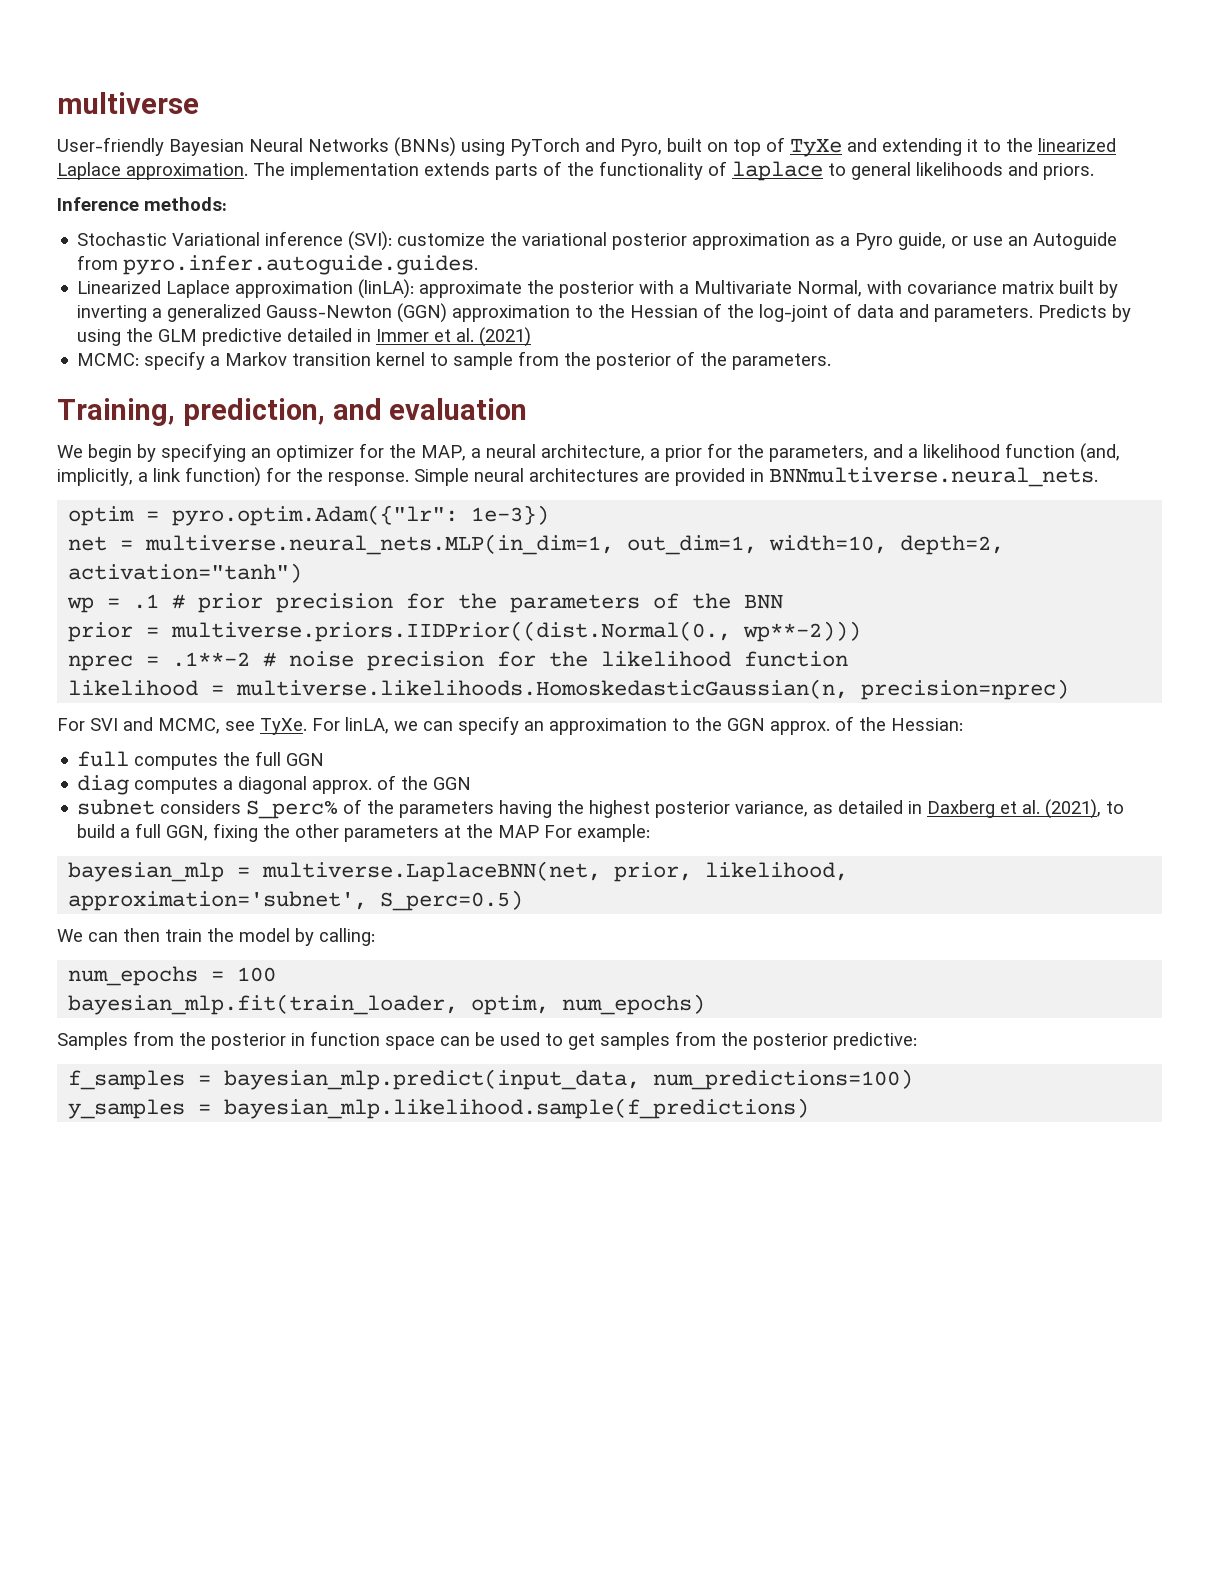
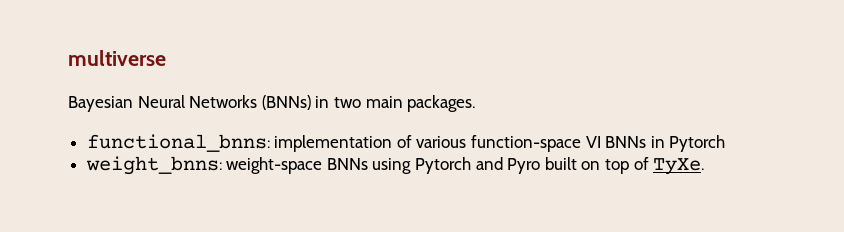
[57,137,164,156] User-friendly -> (166, 58) none
[461,137,1116,157] [57,161,1094,181] [57,197,227,211] [77,231,1118,251] [77,255,479,275] [77,279,1119,299] [77,303,1132,323] [77,327,532,347] [77,351,832,370] [57,398,528,426] [57,443,1120,463] [57,467,1098,487] [68,505,550,526] [68,534,1005,555] [68,563,303,583] [67,593,784,613] [68,621,862,642] [68,651,849,671] [68,679,1070,700] [57,716,963,735] [77,751,325,770] [77,775,472,795] [77,799,1125,819] [77,823,651,842] [68,861,849,882] [68,890,524,911] [57,928,375,946] [68,966,277,986] [68,994,706,1015] [57,1031,917,1050] [68,1069,914,1090] [68,1098,810,1119] using PyTorch and Pyro, built on top of TyXe and extending it to the linearized Laplace approximation. The implementation extends parts of the functionality of laplace to general likelihoods and priors. // Inference methods: // Stochastic Variational inference (SVI): customize the variational posterior approximation as a Pyro guide, or use an Autoguide from pyro.infer.autoguide.guides. // Linearized Laplace approximation (linLA): approximate the posterior with a Multivariate Normal, with covariance matrix built by inverting a generalized Gauss-Newton (GGN) approximation to the Hessian of the log-joint of data and parameters. Predicts by using the GLM predictive detailed in Immer et al. (2021) // MCMC: specify a Markov transition kernel to sample from the posterior of the parameters. // Training, prediction, and evaluation // We begin by specifying an optimizer for the MAP, a neural architecture, a prior for the parameters, and a likelihood function (and, implicitly, a link function) for the response. Simple neural architectures are provided in BNNmultiverse.neural_nets. // optim = pyro.optim.Adam({"lr": 1e-3}) // net = multiverse.neural_nets.MLP(in_dim=1, out_dim=1, width=10, depth=2, activation="tanh") // wp = .1 # prior precision for the parameters of the BNN // prior = multiverse.priors.IIDPrior((dist.Normal(0., wp**-2))) // nprec = .1**-2 # noise precision for the likelihood function // likelihood = multiverse.likelihoods.HomoskedasticGaussian(n, precision=nprec) // For SVI and MCMC, see TyXe. For linLA, we can specify an approximation to the GGN approx. of the Hessian: // full computes the full GGN // diag computes a diagonal approx. of the GGN // subnet considers S_perc% of the parameters having the highest posterior variance, as detailed in Daxberg et al. (2021), to build a full GGN, fixing the other parameters at the MAP For example: // bayesian_mlp = multiverse.LaplaceBNN(net, prior, likelihood, approximation='subnet', S_perc=0.5) // We can then train the model by calling: // num_epochs = 100 // bayesian_mlp.fit(train_loader, optim, num_epochs) // Samples from the posterior in function space can be used to get samples from the posterior predictive: // f_samples = bayesian_mlp.predict(input_data, num_predictions=100) // y_samples = bayesian_mlp.likelihood.sample(f_predictions) -> [315,95,476,112] [86,134,726,152] [85,156,705,175] in two main packages. // functional_bnns: implementation of various function-space VI BNNs in Pytorch // weight_bnns: weight-space BNNs using Pytorch and Pyro built on top of TyXe.

